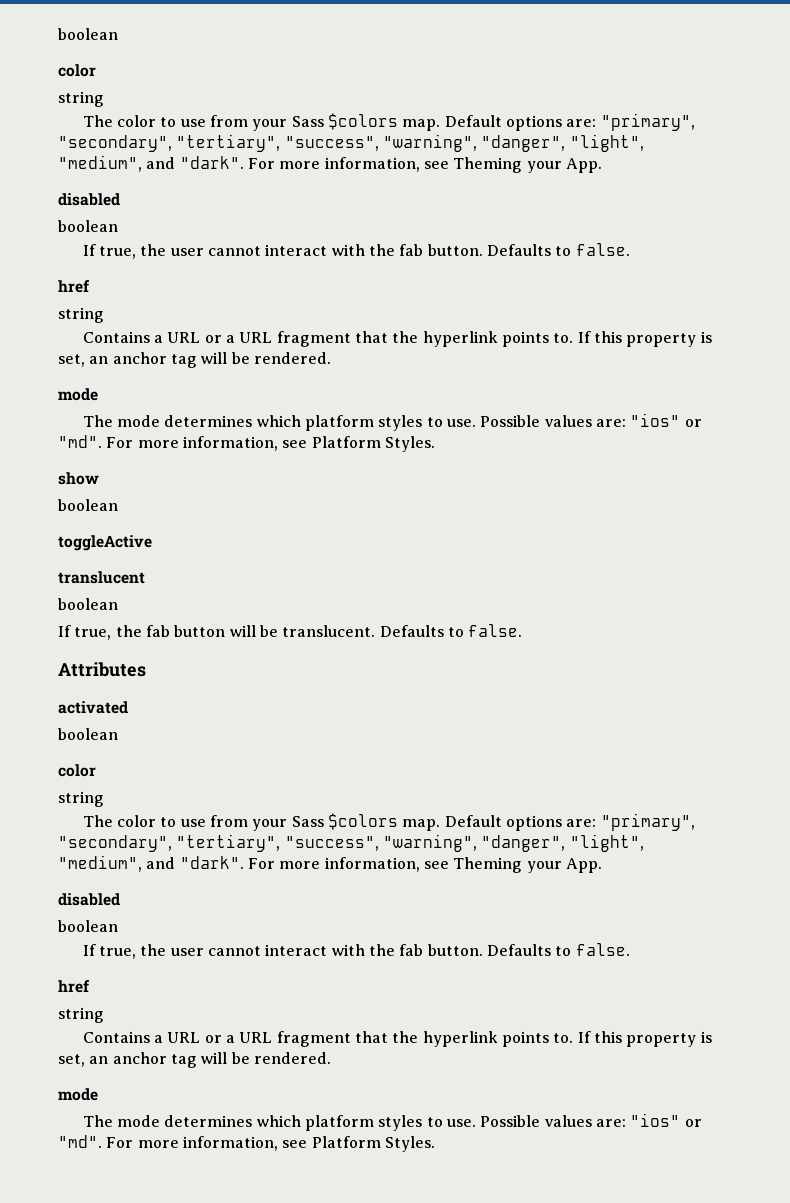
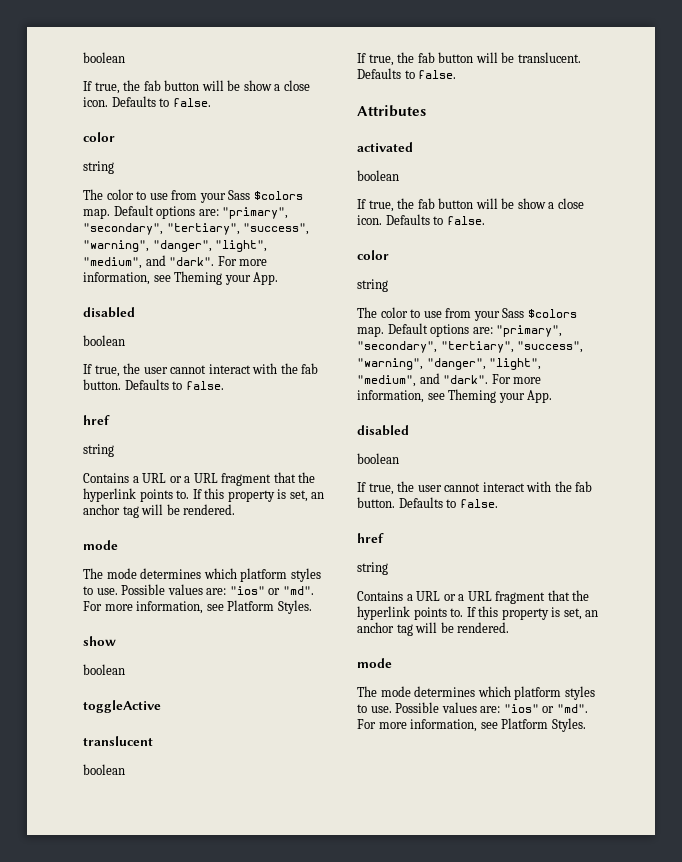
[58,28,118,40] boolean -> [83,52,125,63] [83,80,310,94] [83,96,211,107] boolean // If true, the fab button will be show a close icon. Defaults to false.
(118, 734) none -> [357,198,584,212] [357,214,485,225] // If true, the fab button will be show a close icon. Defaults to false.

